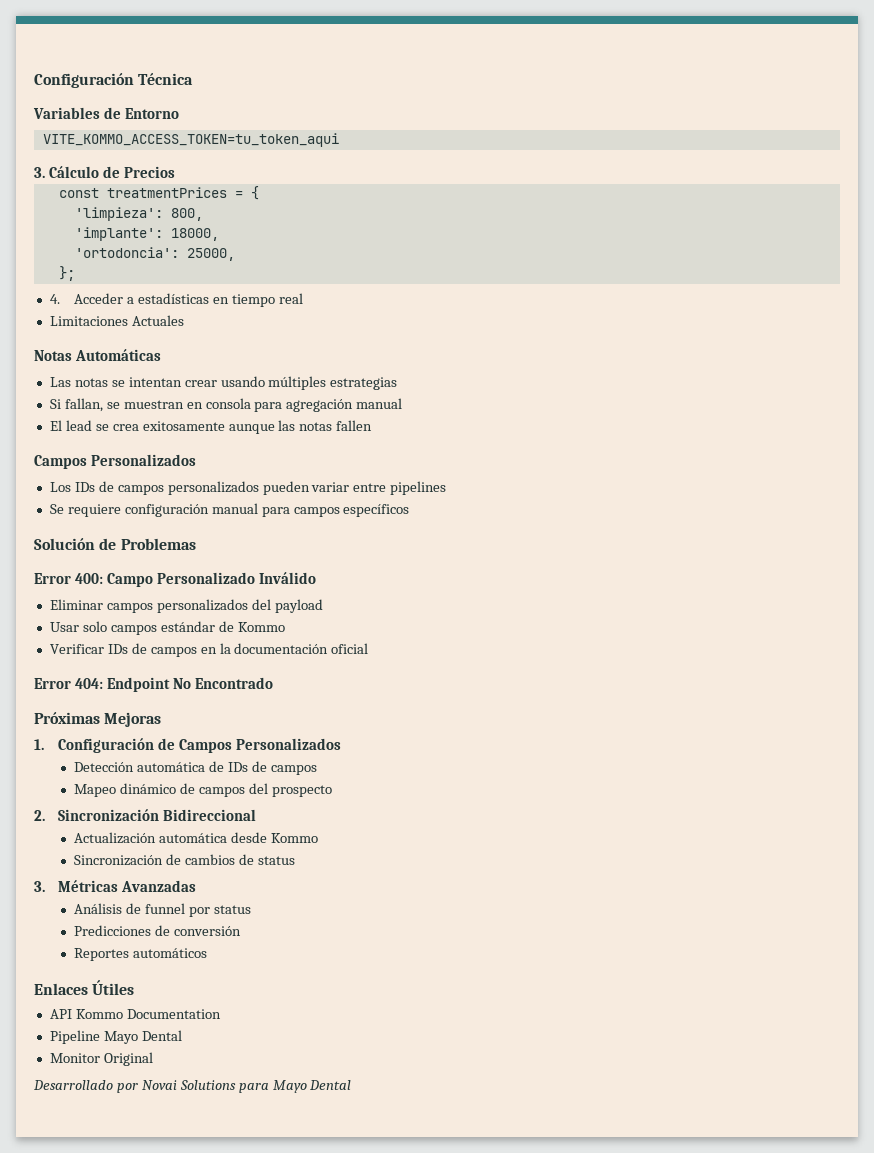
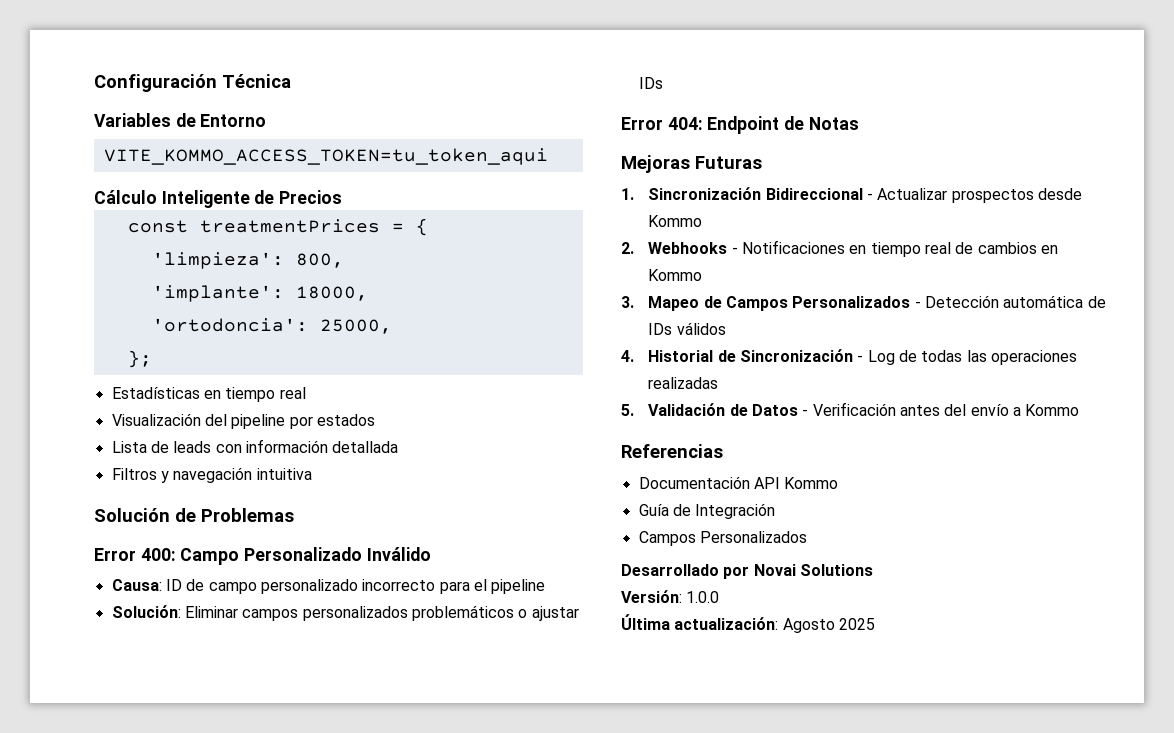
[34,166,100,178] 3. Cálculo -> [94,190,250,208] Cálculo Inteligente
[49,293,209,304] 4. Acceder a estadísticas -> [111,387,200,399] Estadísticas
[49,315,184,326] [34,349,162,361] [49,376,398,390] [49,398,403,412] [49,420,373,434] [34,454,197,469] [49,481,447,495] [49,503,410,517] Limitaciones Actuales // Notas Automáticas // Las notas se intentan crear usando múltiples estrategias // Si fallan, se muestran en consola para agregación manual // El lead se crea exitosamente aunque las notas fallen // Campos Personalizados // Los IDs de campos personalizados pueden variar entre pipelines // Se requiere configuración manual para campos específicos -> [111,413,375,429] [111,439,399,453] [111,467,312,483] Visualización del pipeline por estados // Lista de leads con información detallada // Filtros y navegación intuitiva
[49,599,323,613] [49,621,285,635] [49,643,369,657] Eliminar campos personalizados del payload // Usar solo campos estándar de Kommo // Verificar IDs de campos en la documentación oficial -> [111,579,546,594] [111,605,579,621] [638,77,663,89] Causa: ID de campo personalizado incorrecto para el pipeline // Solución: Eliminar campos personalizados problemáticos o ajustar IDs
[173,677,274,689] [34,712,100,724] No Encontrado // Próximas -> [784,116,859,130] de Notas //
(162, 719) none -> [695,156,762,169] Futuras
[58,738,155,753] Configuración -> [648,187,1083,203] [648,215,703,227] [621,240,1059,257] [648,269,703,281] [621,296,700,311] Sincronización Bidireccional - Actualizar prospectos desde Kommo // 2. Webhooks - Notificaciones en tiempo real de cambios en Kommo // 3. Mapeo
(341, 744) // -> [914,301,921,308] -
[251,761,317,775] [74,783,332,797] [34,809,257,821] [74,832,318,844] [74,854,295,866] [34,880,197,892] [74,903,251,917] [74,925,241,936] [74,948,208,961] [34,980,135,995] [49,1009,221,1019] [49,1030,182,1044] [49,1052,153,1066] [33,1080,352,1093] de campos // Mapeo dinámico de campos del prospecto // 2. Sincronización Bidireccional // Actualización automática desde Kommo // Sincronización de cambios de status // 3. Métricas Avanzadas // Análisis de funnel por status // Predicciones de conversión // Reportes automáticos // Enlaces Útiles // API Kommo Documentation // Pipeline Mayo Dental // Monitor Original // Desarrollado por Novai Solutions para Mayo Dental -> [676,322,726,335] [621,349,1078,365] [648,377,719,389] [621,402,1080,416] [621,444,723,458] [638,476,839,489] [638,503,776,519] [638,531,807,546] [621,564,873,579] [621,590,720,603] [621,614,875,633] válidos // 4. Historial de Sincronización - Log de todas las operaciones realizadas // 5. Validación de Datos - Verificación antes del envío a Kommo // Referencias // Documentación API Kommo // Guía de Integración // Campos Personalizados // Desarrollado por Novai Solutions // Versión: 1.0.0 // Última actualización: Agosto 2025

